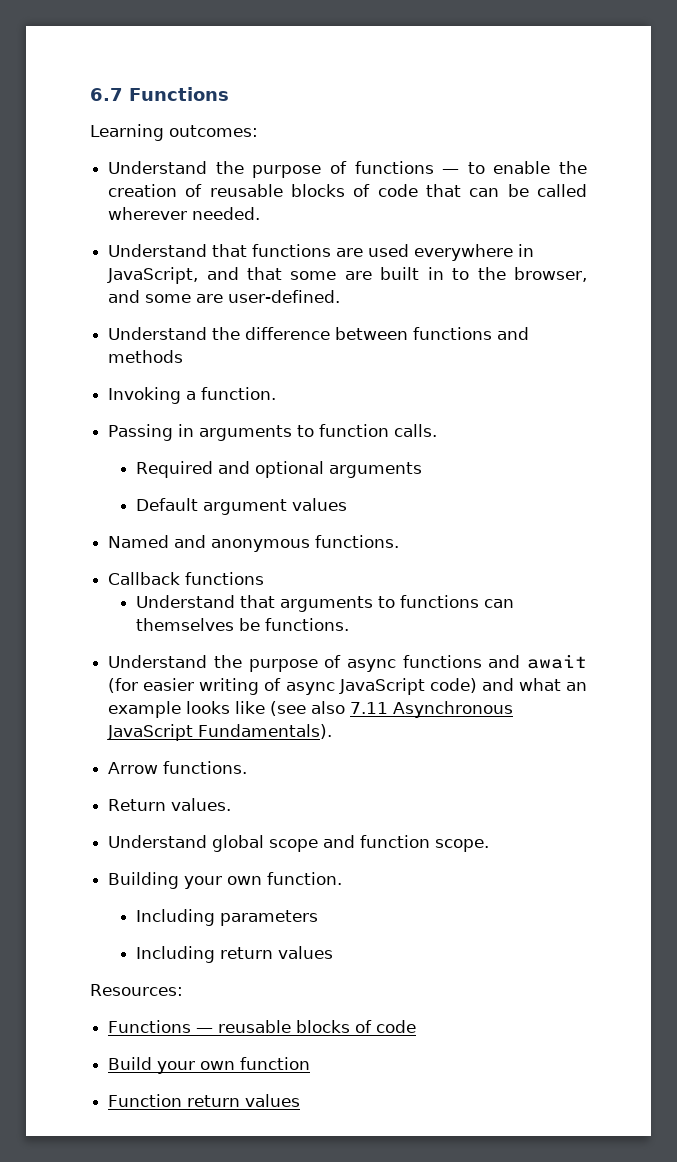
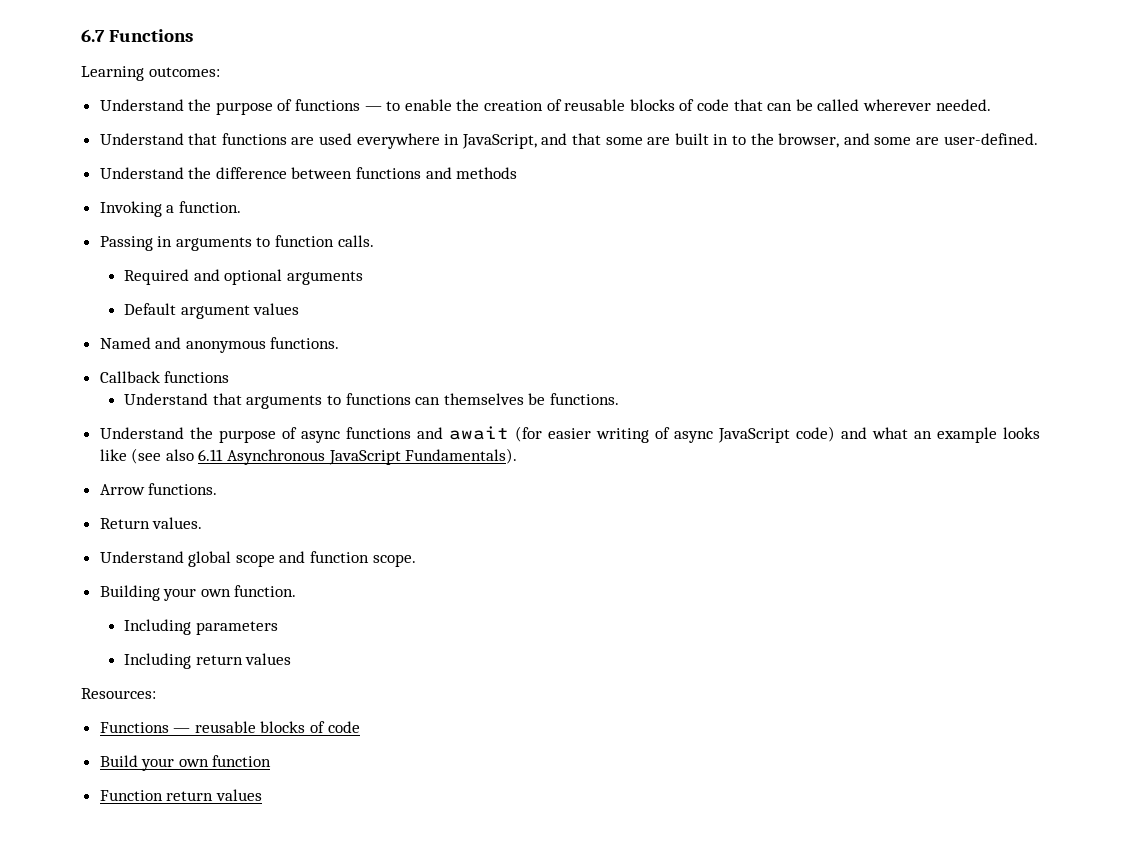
[350,702,389,714] 7.11 -> [198,449,224,461] 6.11

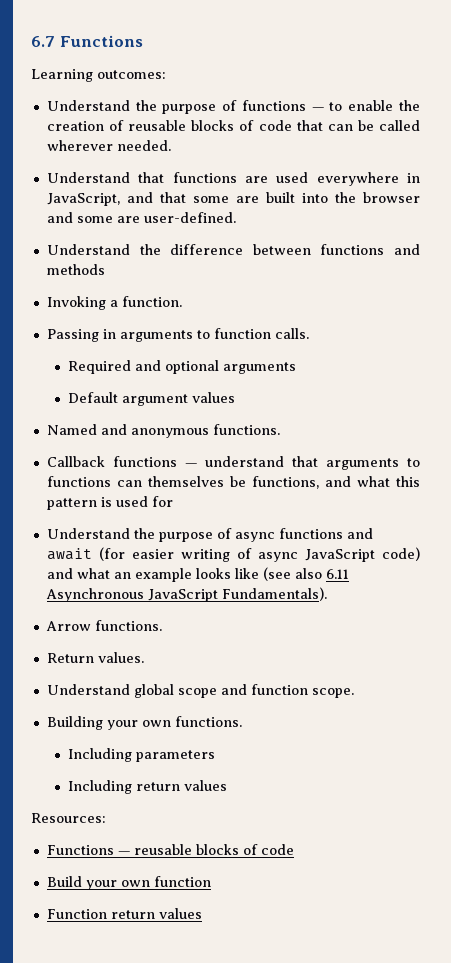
[713,133,840,148] in to the browser, -> [301,192,421,203] into the browser
[124,393,209,405] // Understand -> [184,456,284,467] — understand
[549,393,619,405] functions. -> [251,476,421,489] [46,496,173,510] functions, and what this pattern is used for
[234,585,297,597] function. -> [174,716,242,727] functions.

